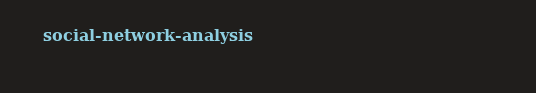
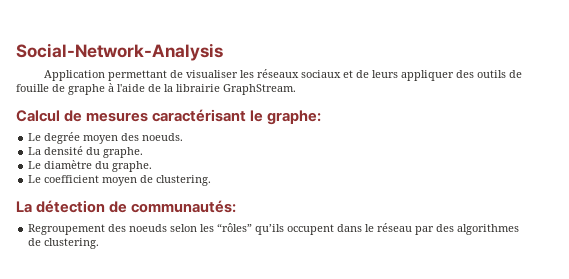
[43,29,253,44] social-network-analysis -> [16,43,223,61] [44,69,523,81] [16,83,296,95] [16,109,322,125] [28,132,184,144] [28,146,144,158] [28,160,153,172] [28,175,212,186] [16,200,237,213] [28,223,520,235] [28,238,100,249] Social-Network-Analysis // Application permettant de visualiser les réseaux sociaux et de leurs appliquer des outils de fouille de graphe à l'aide de la librairie GraphStream. // Calcul de mesures caractérisant le graphe: // Le degrée moyen des noeuds. // La densité du graphe. // Le diamètre du graphe. // Le coefficient moyen de clustering. // La détection de communautés: // Regroupement des noeuds selon les “rôles” qu’ils occupent dans le réseau par des algorithmes de clustering.

